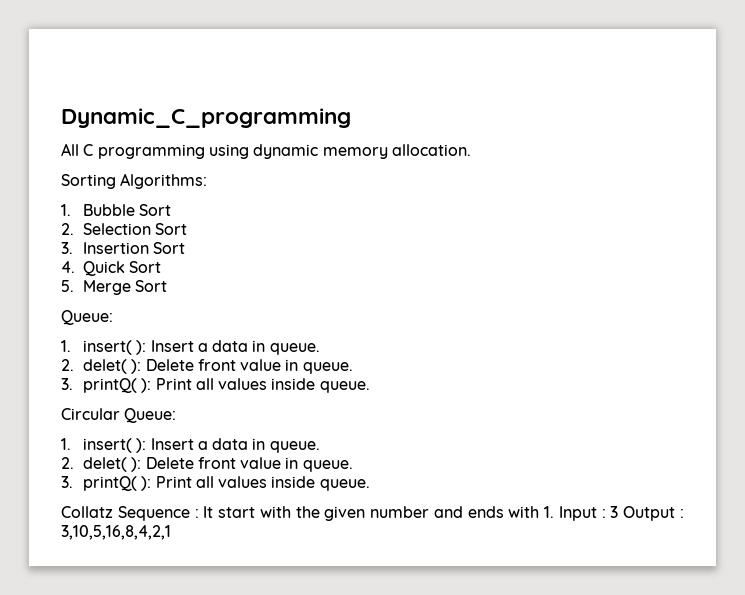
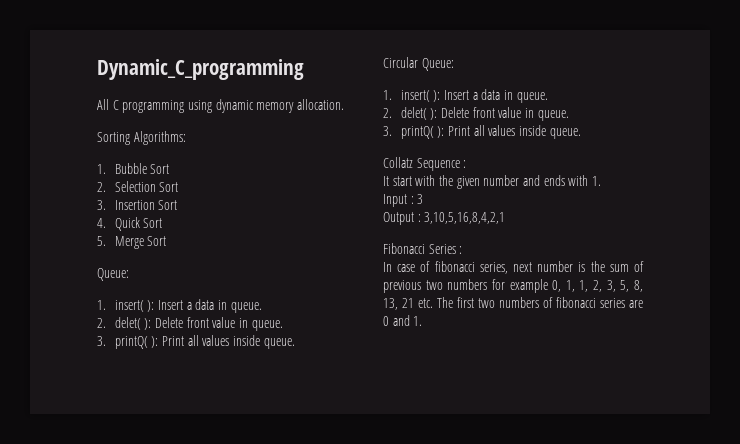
(199, 513) none -> (467, 164) //
(555, 512) none -> (601, 181) //
(619, 512) none -> (424, 199) //
(171, 532) none -> [383,243,463,254] [383,261,644,274] [383,279,643,293] [383,297,643,310] [383,315,423,326] // Fibonacci Series : // In case of fibonacci series, next number is the sum of previous two numbers for example 0, 1, 1, 2, 3, 5, 8, 13, 21 etc. The first two numbers of fibonacci series are 0 and 1.

